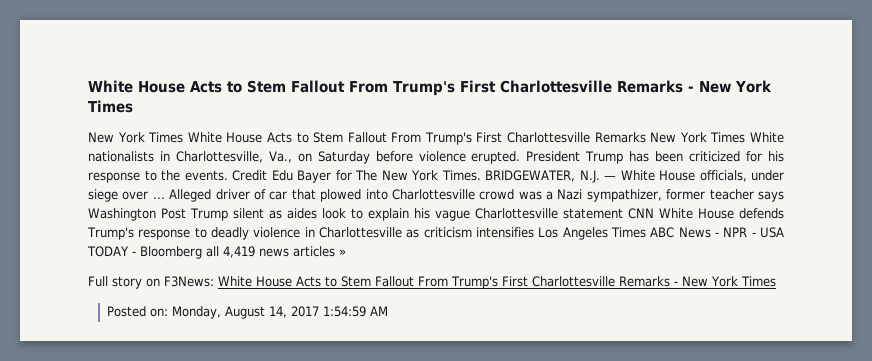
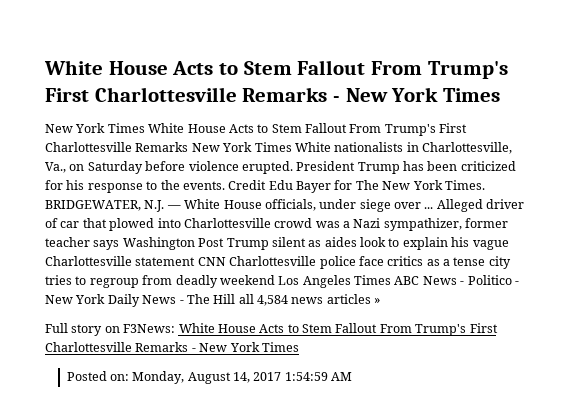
[658,208,784,219] [87,227,534,240] White House defends Trump's response to deadly violence in Charlottesville as criticism intensifies -> [229,256,511,269] [45,275,275,288] Charlottesville police face critics as a tense city tries to regroup from deadly weekend
[723,227,785,238] [87,246,255,259] NPR - USA TODAY - Bloomberg all 4,419 -> [467,275,519,285] [45,294,288,307] Politico - New York Daily News - The Hill all 4,584

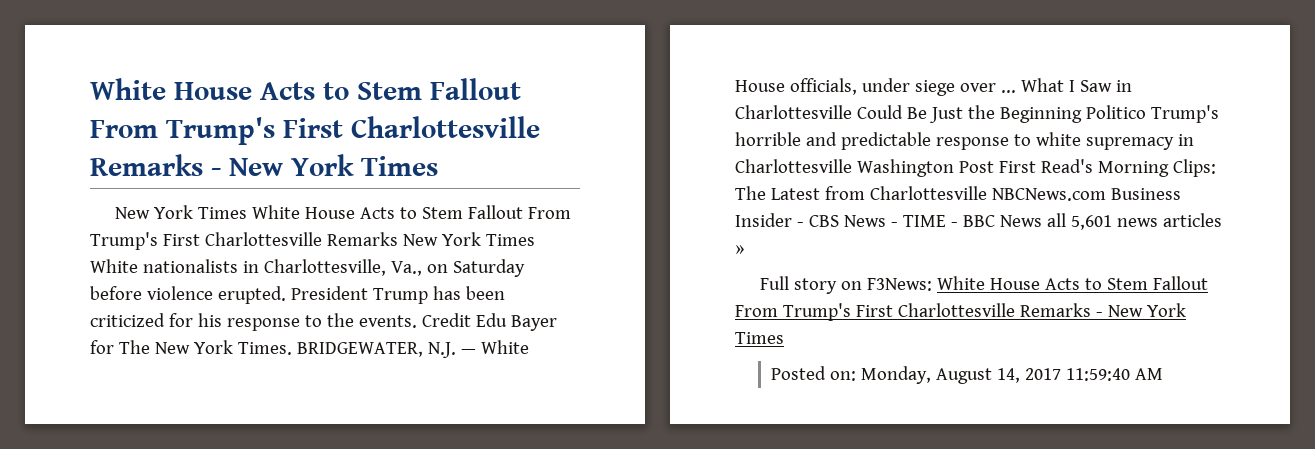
[436,199,525,212] [45,218,509,231] [45,237,509,250] [45,256,511,269] [45,275,519,288] [45,294,288,307] Alleged driver of car that plowed into Charlottesville crowd was a Nazi sympathizer, former teacher says Washington Post Trump silent as aides look to explain his vague Charlottesville statement CNN Charlottesville police face critics as a tense city tries to regroup from deadly weekend Los Angeles Times ABC News - Politico - New York Daily News - The Hill all 4,584 -> [1020,78,1132,92] [735,105,1219,123] [735,132,1194,150] [735,159,1216,177] [735,186,1181,201] [735,213,1112,230] What I Saw in Charlottesville Could Be Just the Beginning Politico Trump's horrible and predictable response to white supremacy in Charlottesville Washington Post First Read's Morning Clips: The Latest from Charlottesville NBCNews.com Business Insider - CBS News - TIME - BBC News all 5,601
[284,372,328,381] 1:54:59 -> [1065,368,1130,381] 11:59:40

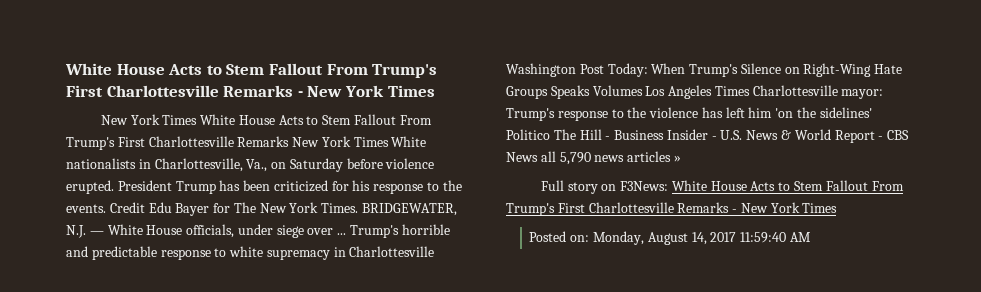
[1020,78,1132,92] [735,105,1146,123] What I Saw in Charlottesville Could Be Just the Beginning Politico -> (347, 234) none
[998,159,1216,177] [735,186,1181,201] [735,213,1112,230] First Read's Morning Clips: The Latest from Charlottesville NBCNews.com Business Insider - CBS News - TIME - BBC News all 5,601 -> [607,63,903,77] [506,85,884,99] [506,107,872,121] [506,129,910,143] [506,151,591,165] Today: When Trump's Silence on Right-Wing Hate Groups Speaks Volumes Los Angeles Times Charlottesville mayor: Trump's response to the violence has left him 'on the sidelines' Politico The Hill - Business Insider - U.S. News & World Report - CBS News all 5,790

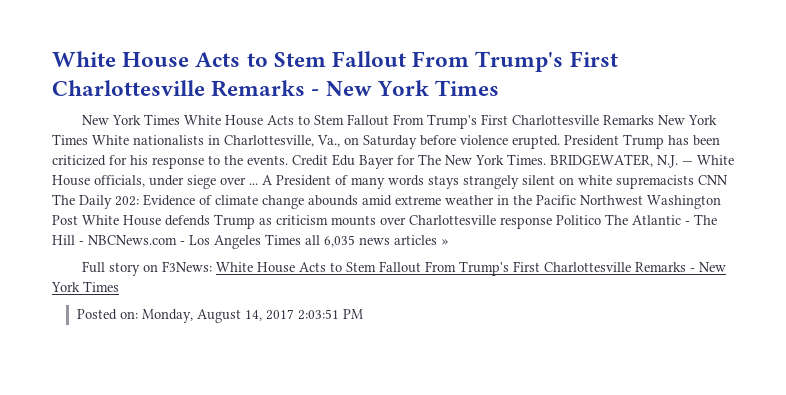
[350,224,450,238] [66,246,435,260] [506,63,903,77] [506,85,884,99] [506,107,872,121] [506,129,910,143] [506,151,591,165] Trump's horrible and predictable response to white supremacy in Charlottesville Washington Post Today: When Trump's Silence on Right-Wing Hate Groups Speaks Volumes Los Angeles Times Charlottesville mayor: Trump's response to the violence has left him 'on the sidelines' Politico The Hill - Business Insider - U.S. News & World Report - CBS News all 5,790 -> [262,175,728,189] [52,194,721,209] [52,214,717,229] [52,234,355,249] A President of many words stays strangely silent on white supremacists CNN The Daily 202: Evidence of climate change abounds amid extreme weather in the Pacific Northwest Washington Post White House defends Trump as criticism mounts over Charlottesville response Politico The Atlantic - The Hill - NBCNews.com - Los Angeles Times all 6,035
[740,232,811,243] 11:59:40 AM -> [297,309,363,320] 2:03:51 PM

